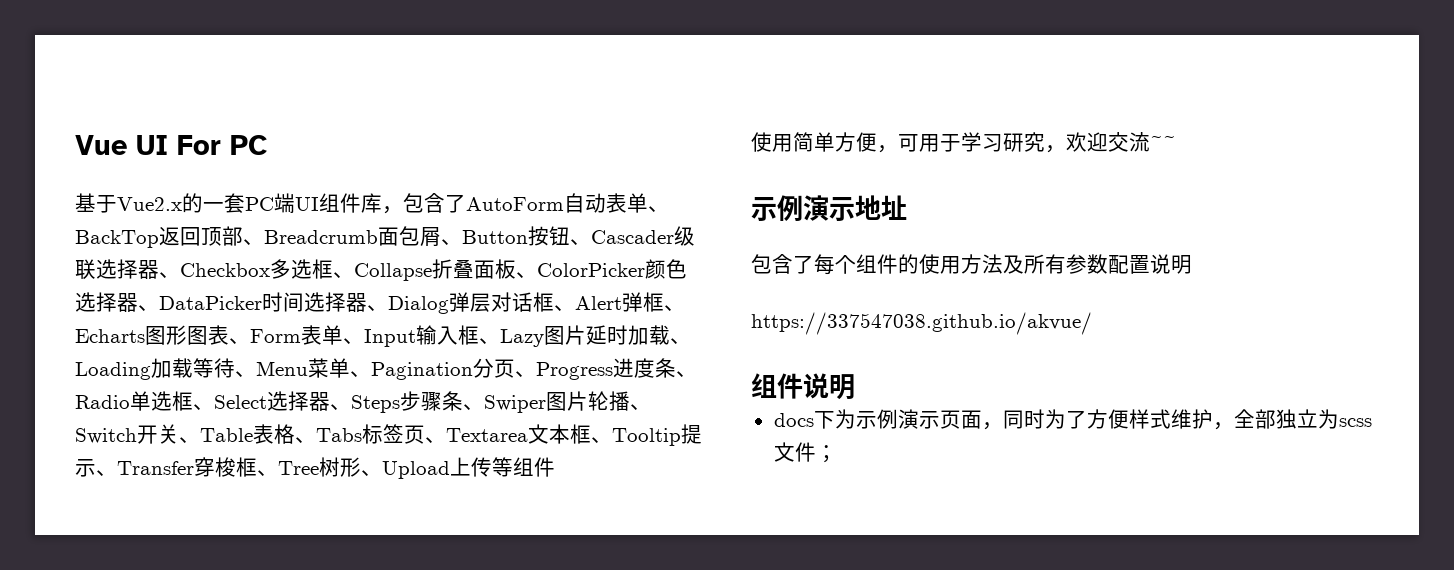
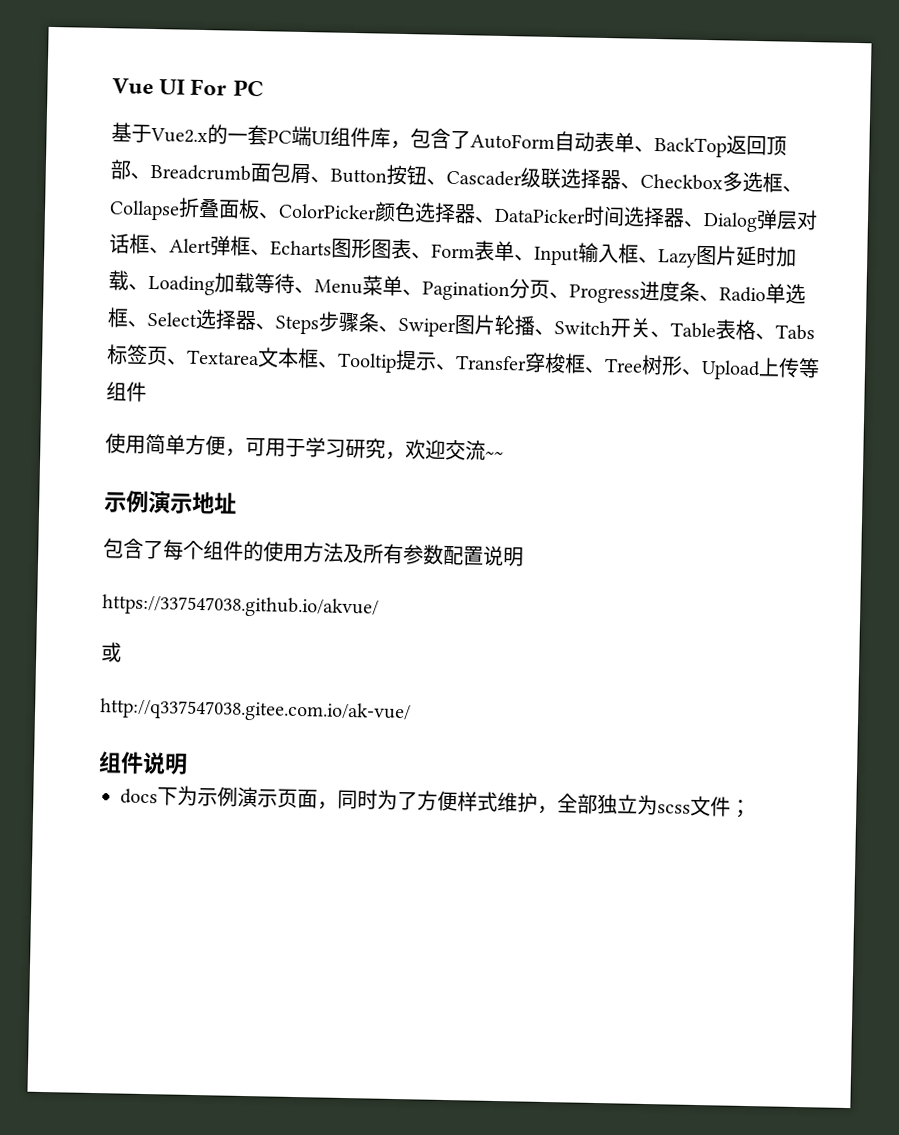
(1092, 323) none -> [101,642,122,663] [99,698,411,724] // 或 // http://q337547038.gitee.com.io/ak-vue/

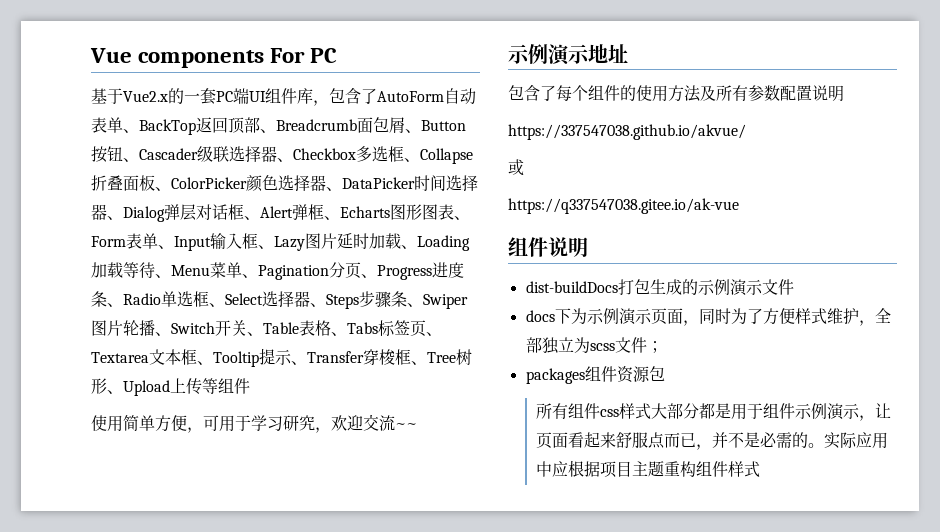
[159,79,186,95] UI -> [138,50,265,68] components
[99,698,411,724] http://q337547038.gitee.com.io/ak-vue/ -> [508,198,739,214] https://q337547038.gitee.io/ak-vue
(188, 764) none -> [525,279,794,296] // dist-buildDocs打包生成的示例演示文件
(751, 809) none -> [525,366,665,384] [536,403,892,421] [536,432,889,450] [536,460,761,478] // packages组件资源包 // 所有组件css样式大部分都是用于组件示例演示，让页面看起来舒服点而已，并不是必需的。实际应用中应根据项目主题重构组件样式

